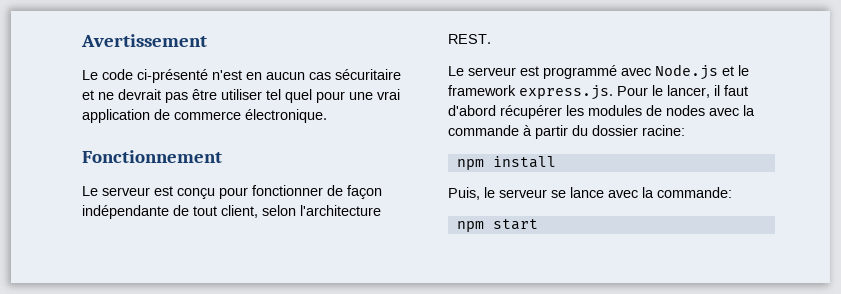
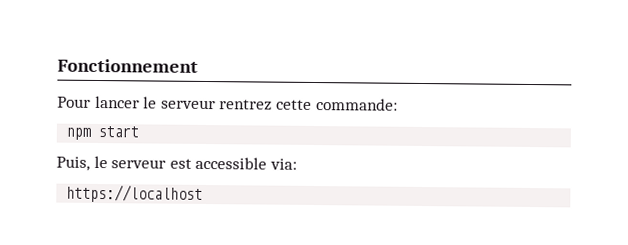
[81,34,207,47] [82,69,401,83] [82,89,400,103] [82,109,327,123] [82,150,222,163] [82,185,382,199] [82,205,381,219] [448,34,491,44] [448,64,749,80] [448,85,748,100] [448,105,755,119] [448,125,685,139] [456,156,556,170] Avertissement // Le code ci-présenté n'est en aucun cas sécuritaire et ne devrait pas être utiliser tel quel pour une vrai application de commerce électronique. // Fonctionnement // Le serveur est conçu pour fonctionner de façon indépendante de tout client, selon l'architecture REST. // Le serveur est programmé avec Node.js et le framework express.js. Pour le lancer, il faut d'abord récupérer les modules de nodes avec la commande à partir du dossier racine: // npm install -> [57,58,198,73] [57,95,398,111] [66,126,140,140] Fonctionnement // Pour lancer le serveur rentrez cette commande: // npm start
[551,187,732,198] [456,219,538,232] se lance avec la commande: // npm start -> [169,156,297,170] [66,184,204,203] est accessible via: // https://localhost

